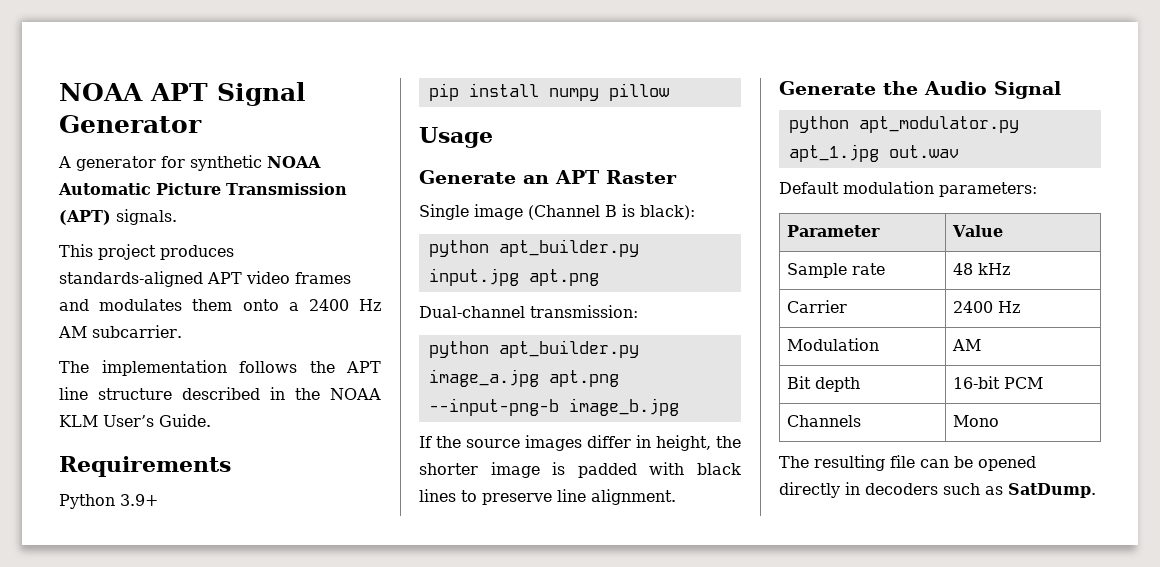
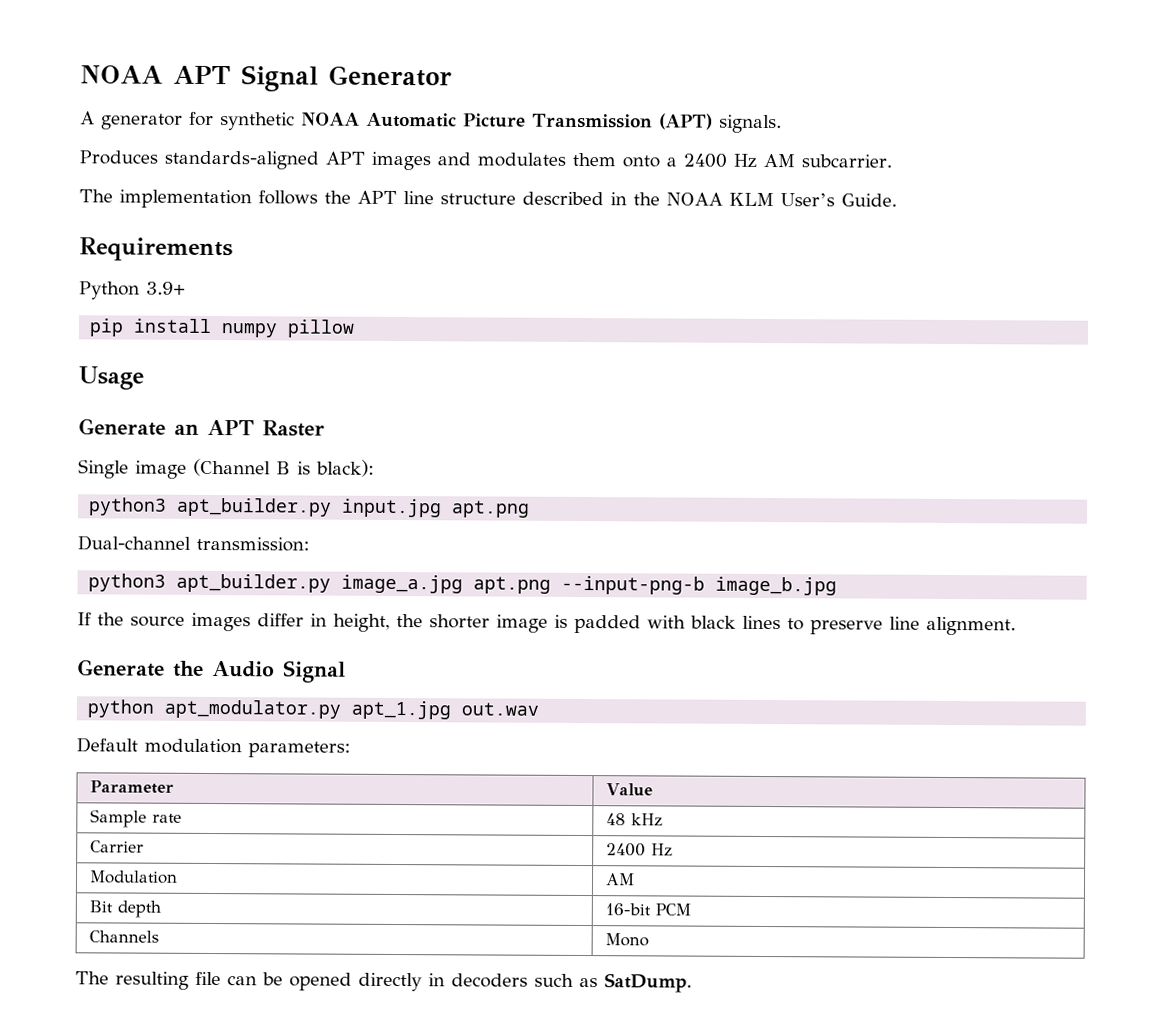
[59,244,234,260] [59,271,351,287] This project produces standards-aligned APT video frames -> [79,150,431,171] Produces standards-aligned APT images
[428,240,489,257] python -> [88,497,168,516] python3
[428,341,489,358] python -> [88,573,167,592] python3

